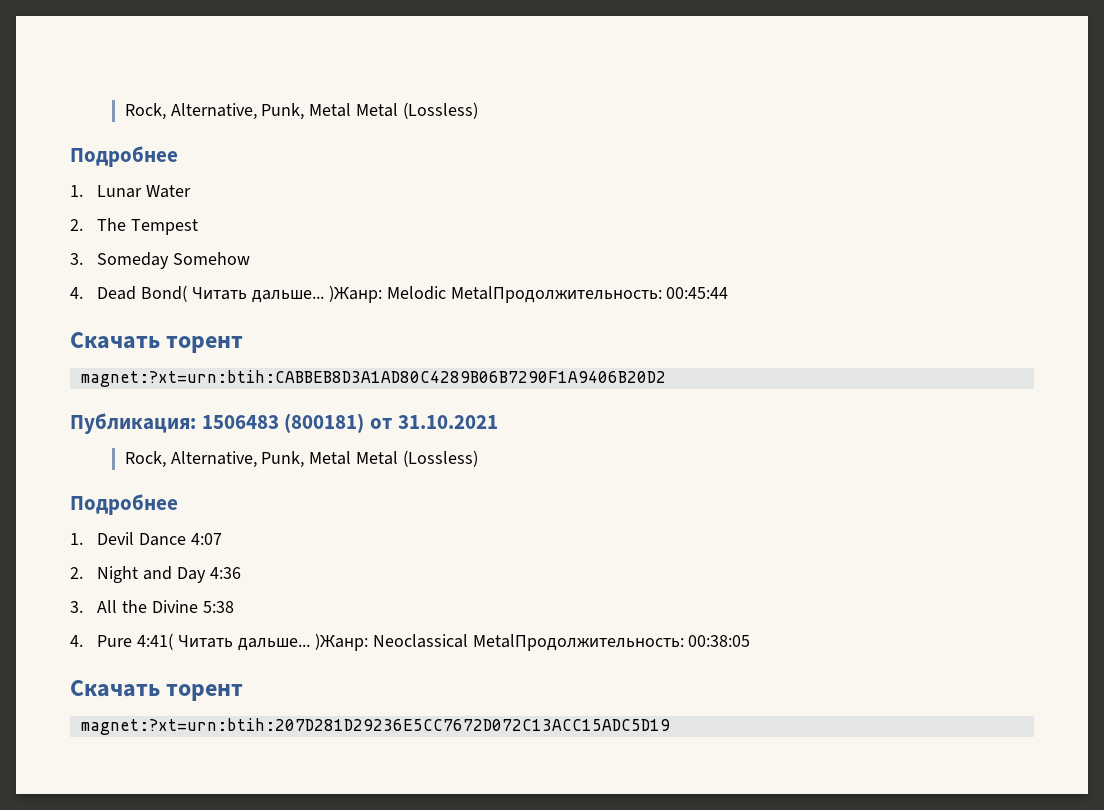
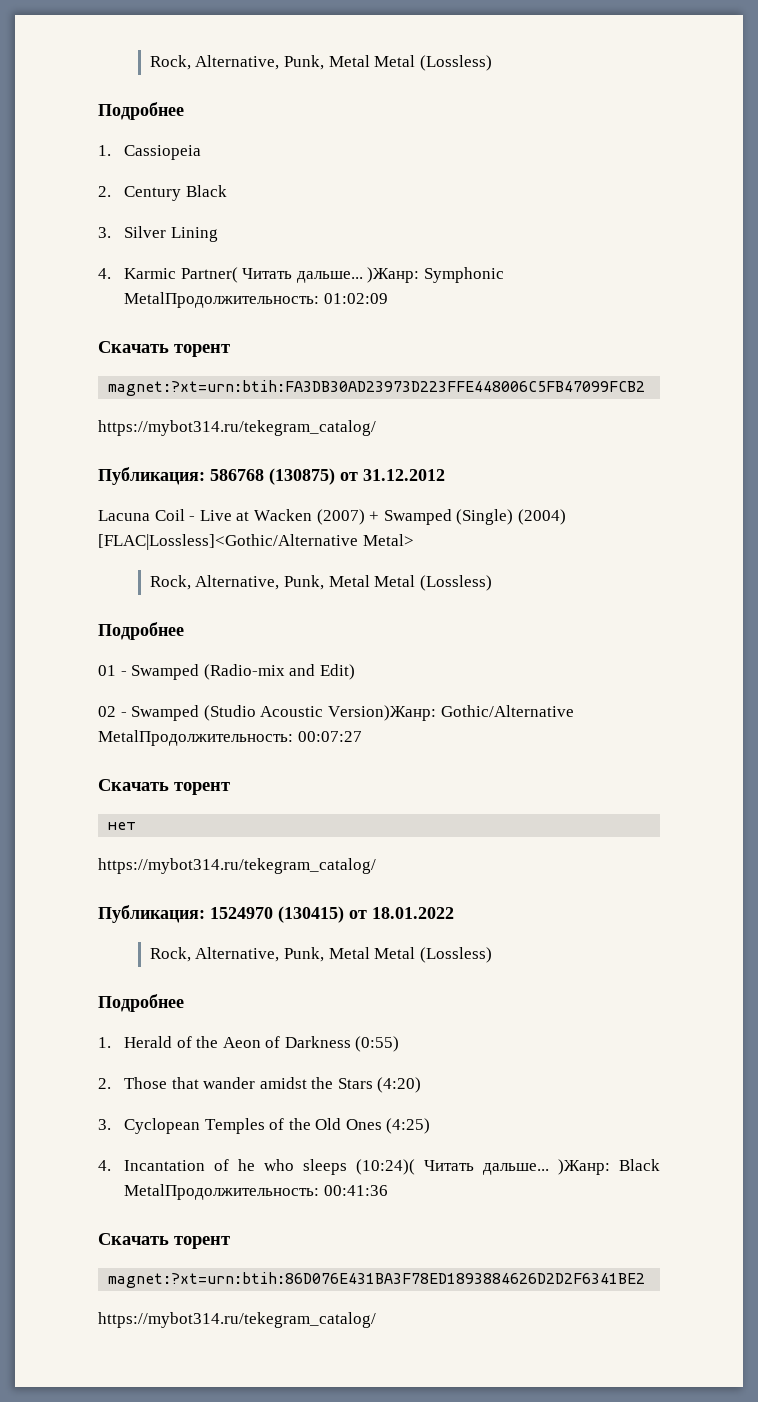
[124,102,478,120] [70,146,178,167] [70,185,192,198] [70,218,199,235] [70,252,251,269] [70,285,729,303] [70,332,244,353] [80,370,666,387] [70,413,498,434] [124,450,478,468] [70,494,178,515] [70,532,223,546] [70,566,241,583] [70,600,234,613] [70,633,751,651] [70,680,244,701] [80,718,670,735] Rock, Alternative, Punk, Metal Metal (Lossless) // Подробнее // 1. Lunar Water // 2. The Tempest // 3. Someday Somehow // 4. Dead Bond( Читать дальше... )Жанр: Melodic MetalПродолжительность: 00:45:44 // Скачать торент // magnet:?xt=urn:btih:CABBEB8D3A1AD80C4289B06B7290F1A9406B20D2 // Публикация: 1506483 (800181) от 31.10.2021 // Rock, Alternative, Punk, Metal Metal (Lossless) // Подробнее // 1. Devil Dance 4:07 // 2. Night and Day 4:36 // 3. All the Divine 5:38 // 4. Pure 4:41( Читать дальше... )Жанр: Neoclassical MetalПродолжительность: 00:38:05 // Скачать торент // magnet:?xt=urn:btih:207D281D29236E5CC7672D072C13ACC15ADC5D19 -> [149,55,492,71] [98,102,184,120] [98,145,201,160] [98,185,227,201] [98,226,218,242] [98,267,504,283] [123,292,388,308] [98,341,230,357] [108,380,646,396] [98,420,376,436] [98,467,445,485] [98,509,566,525] [98,534,414,550] [149,575,492,591] [98,622,184,640] [98,664,355,680] [98,705,574,721] [98,730,362,746] [98,779,230,795] [108,822,137,830] [98,858,376,874] [98,905,454,923] [149,947,492,963] [98,994,184,1012] [98,1036,400,1052] [98,1077,422,1093] [98,1118,431,1134] [98,1159,660,1175] [123,1184,388,1200] [98,1233,230,1249] [108,1272,646,1288] [98,1312,376,1328] Rock, Alternative, Punk, Metal Metal (Lossless) // Подробнее // 1. Cassiopeia // 2. Century Black // 3. Silver Lining // 4. Karmic Partner( Читать дальше... )Жанр: Symphonic MetalПродолжительность: 01:02:09 // Скачать торент // magnet:?xt=urn:btih:FA3DB30AD23973D223FFE448006C5FB47099FCB2 // https://mybot314.ru/tekegram_catalog/ // Публикация: 586768 (130875) от 31.12.2012 // Lacuna Coil - Live at Wacken (2007) + Swamped (Single) (2004) [FLAC|Lossless]<Gothic/Alternative Metal> // Rock, Alternative, Punk, Metal Metal (Lossless) // Подробнее // 01 - Swamped (Radio-mix and Edit) // 02 - Swamped (Studio Acoustic Version)Жанр: Gothic/Alternative MetalПродолжительность: 00:07:27 // Скачать торент // нет // https://mybot314.ru/tekegram_catalog/ // Публикация: 1524970 (130415) от 18.01.2022 // Rock, Alternative, Punk, Metal Metal (Lossless) // Подробнее // 1. Herald of the Aeon of Darkness (0:55) // 2. Those that wander amidst the Stars (4:20) // 3. Cyclopean Temples of the Old Ones (4:25) // 4. Incantation of he who sleeps (10:24)( Читать дальше... )Жанр: Black MetalПродолжительность: 00:41:36 // Скачать торент // magnet:?xt=urn:btih:86D076E431BA3F78ED1893884626D2D2F6341BE2 // https://mybot314.ru/tekegram_catalog/

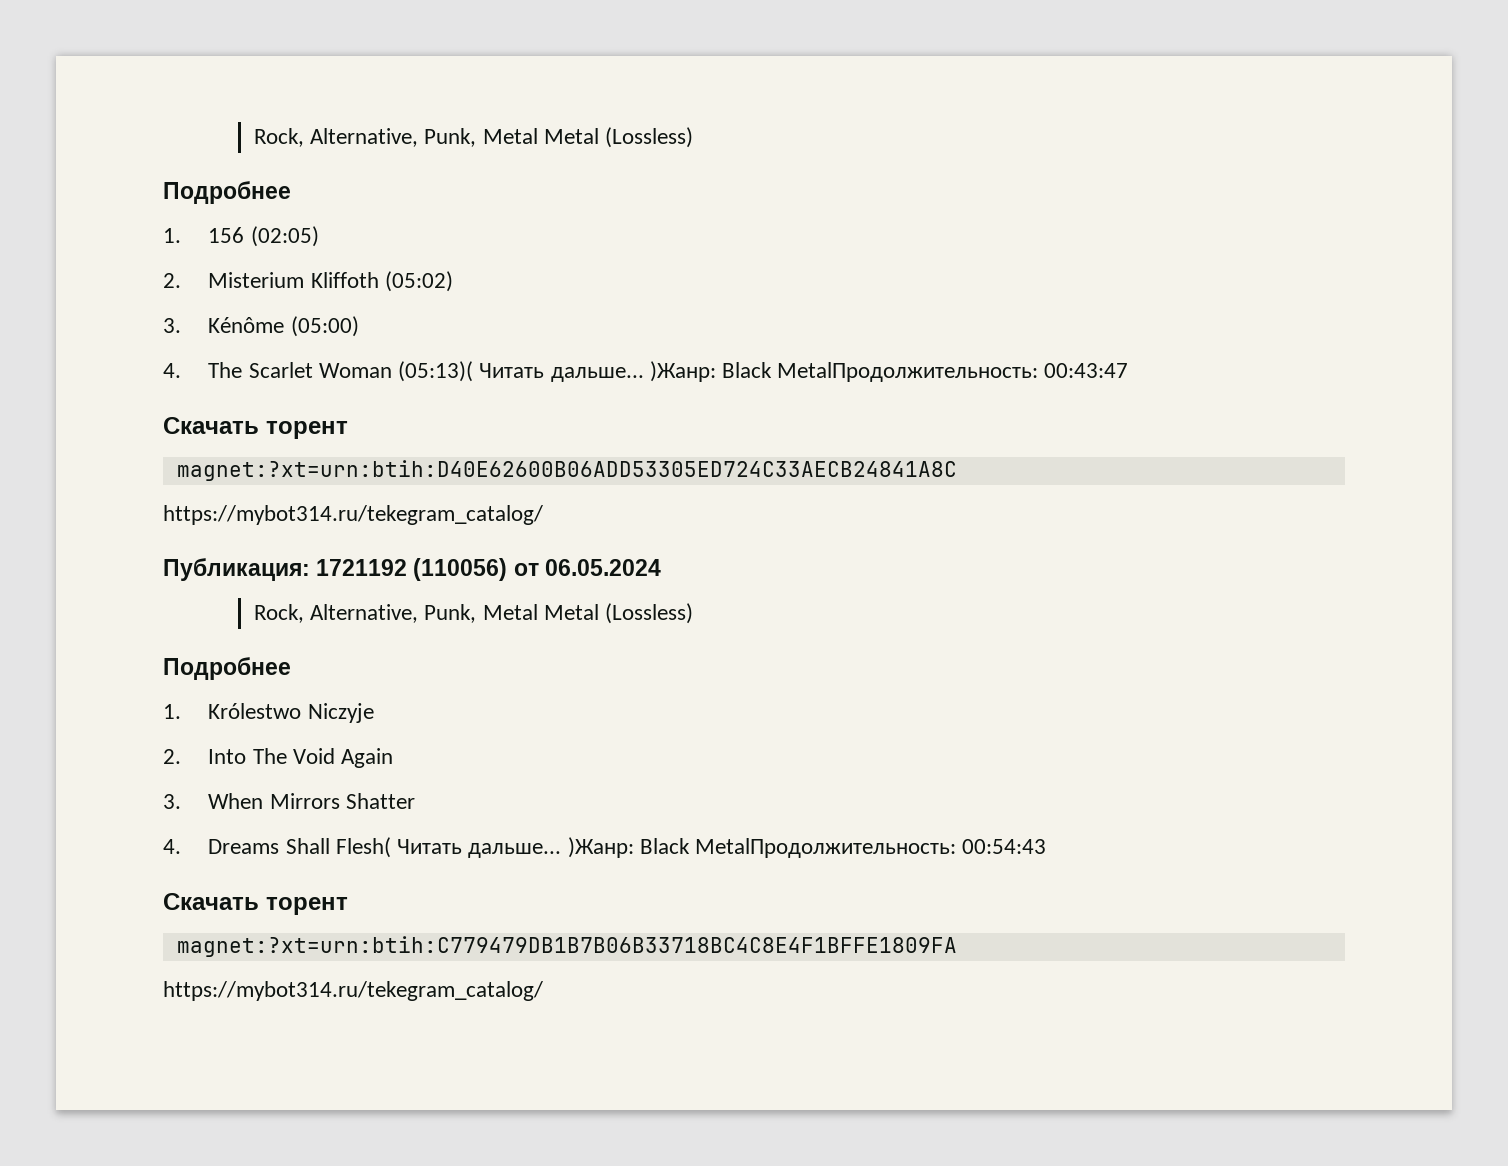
[149,55,492,71] [98,102,184,120] [98,145,201,160] [98,185,227,201] [98,226,218,242] [98,267,504,283] [123,292,388,308] [98,341,230,357] [108,380,646,396] [98,420,376,436] [98,467,445,485] [98,509,566,525] [98,534,414,550] [149,575,492,591] [98,622,184,640] [98,664,355,680] [98,705,574,721] [98,730,362,746] [98,779,230,795] [108,822,137,830] [98,858,376,874] [98,905,454,923] [149,947,492,963] [98,994,184,1012] [98,1036,400,1052] [98,1077,422,1093] [98,1118,431,1134] [98,1159,660,1175] [123,1184,388,1200] [98,1233,230,1249] [108,1272,646,1288] Rock, Alternative, Punk, Metal Metal (Lossless) // Подробнее // 1. Cassiopeia // 2. Century Black // 3. Silver Lining // 4. Karmic Partner( Читать дальше... )Жанр: Symphonic MetalПродолжительность: 01:02:09 // Скачать торент // magnet:?xt=urn:btih:FA3DB30AD23973D223FFE448006C5FB47099FCB2 // https://mybot314.ru/tekegram_catalog/ // Публикация: 586768 (130875) от 31.12.2012 // Lacuna Coil - Live at Wacken (2007) + Swamped (Single) (2004) [FLAC|Lossless]<Gothic/Alternative Metal> // Rock, Alternative, Punk, Metal Metal (Lossless) // Подробнее // 01 - Swamped (Radio-mix and Edit) // 02 - Swamped (Studio Acoustic Version)Жанр: Gothic/Alternative MetalПродолжительность: 00:07:27 // Скачать торент // нет // https://mybot314.ru/tekegram_catalog/ // Публикация: 1524970 (130415) от 18.01.2022 // Rock, Alternative, Punk, Metal Metal (Lossless) // Подробнее // 1. Herald of the Aeon of Darkness (0:55) // 2. Those that wander amidst the Stars (4:20) // 3. Cyclopean Temples of the Old Ones (4:25) // 4. Incantation of he who sleeps (10:24)( Читать дальше... )Жанр: Black MetalПродолжительность: 00:41:36 // Скачать торент // magnet:?xt=urn:btih:86D076E431BA3F78ED1893884626D2D2F6341BE2 -> [253,127,693,148] [163,181,291,204] [163,226,319,247] [163,271,453,292] [163,316,359,337] [163,361,1129,382] [163,417,348,439] [176,460,957,481] [163,505,543,525] [163,558,661,581] [253,603,693,624] [163,657,291,680] [163,703,374,723] [163,748,394,768] [163,793,415,809] [163,837,1047,858] [163,893,348,915] [176,936,957,957] Rock, Alternative, Punk, Metal Metal (Lossless) // Подробнее // 1. 156 (02:05) // 2. Misterium Kliffoth (05:02) // 3. Kénôme (05:00) // 4. The Scarlet Woman (05:13)( Читать дальше... )Жанр: Black MetalПродолжительность: 00:43:47 // Скачать торент // magnet:?xt=urn:btih:D40E62600B06ADD53305ED724C33AECB24841A8C // https://mybot314.ru/tekegram_catalog/ // Публикация: 1721192 (110056) от 06.05.2024 // Rock, Alternative, Punk, Metal Metal (Lossless) // Подробнее // 1. Królestwo Niczyje // 2. Into The Void Again // 3. When Mirrors Shatter // 4. Dreams Shall Flesh( Читать дальше... )Жанр: Black MetalПродолжительность: 00:54:43 // Скачать торент // magnet:?xt=urn:btih:C779479DB1B7B06B33718BC4C8E4F1BFFE1809FA

